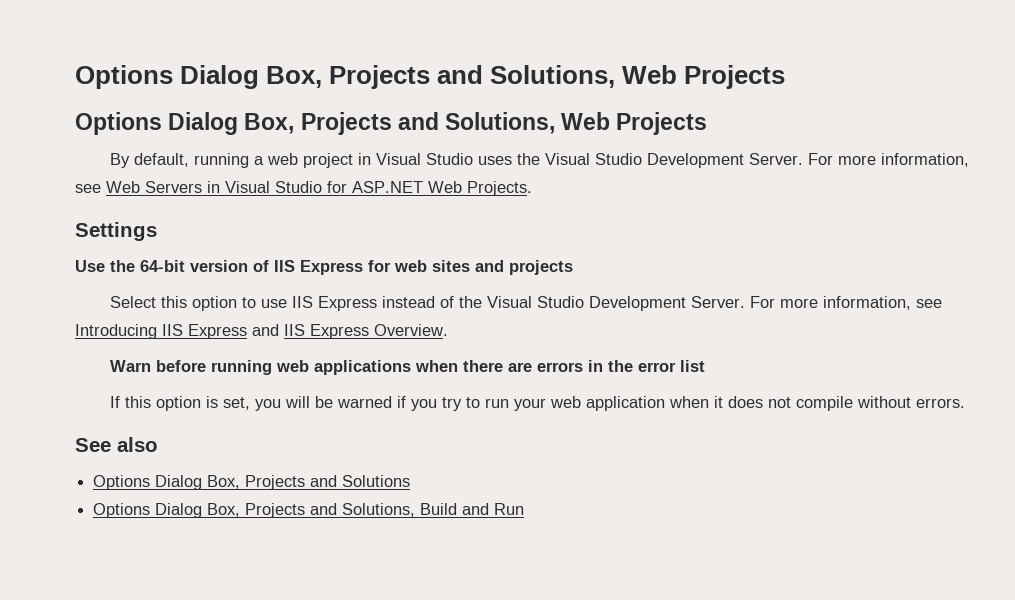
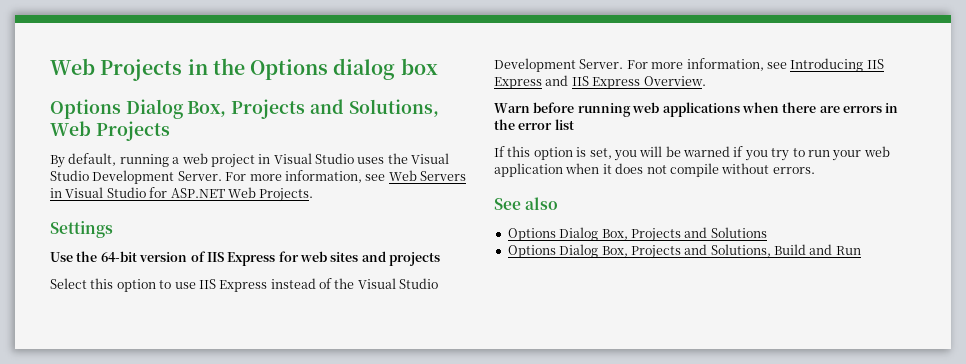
[75,65,786,89] Options Dialog Box, Projects and Solutions, Web Projects -> [50,58,438,81] Web Projects in the Options dialog box

